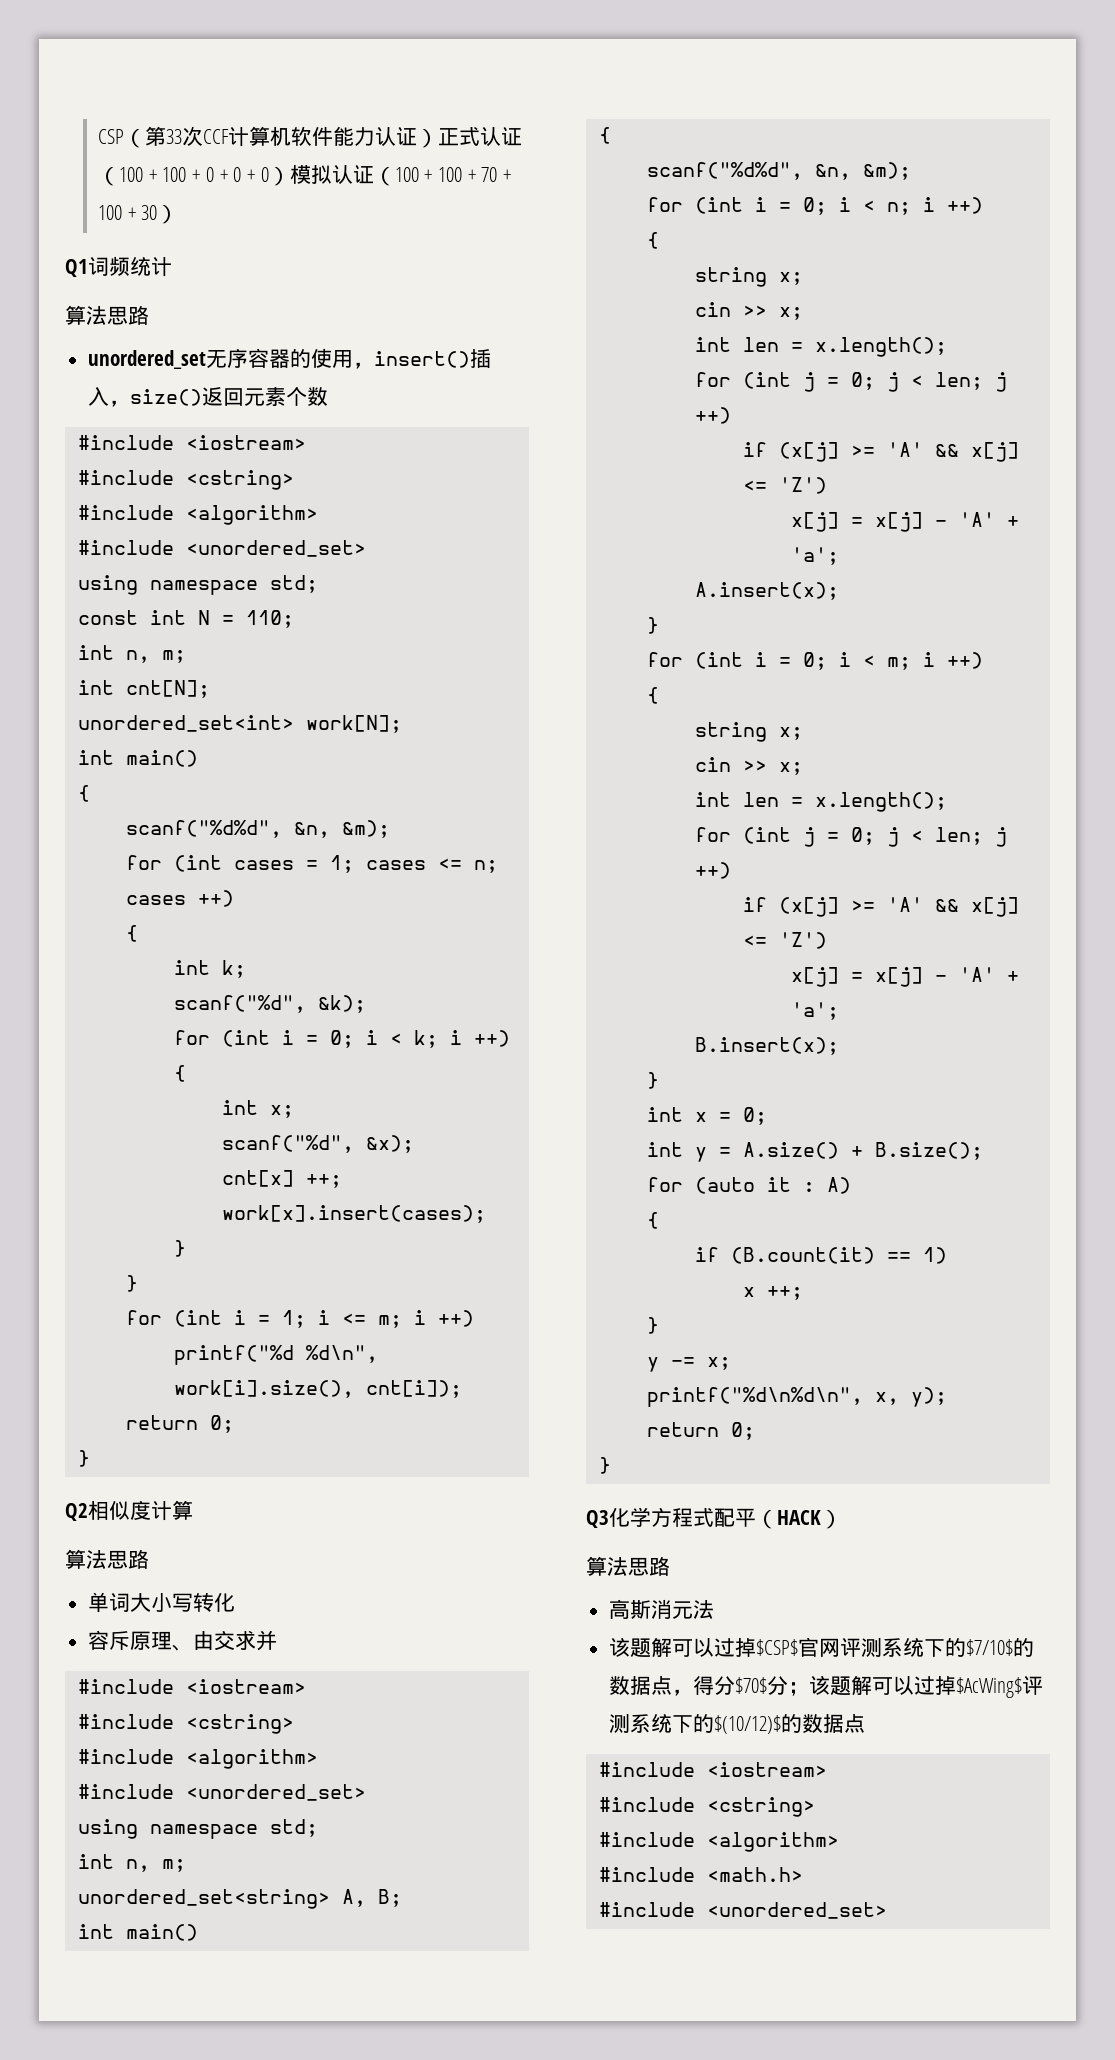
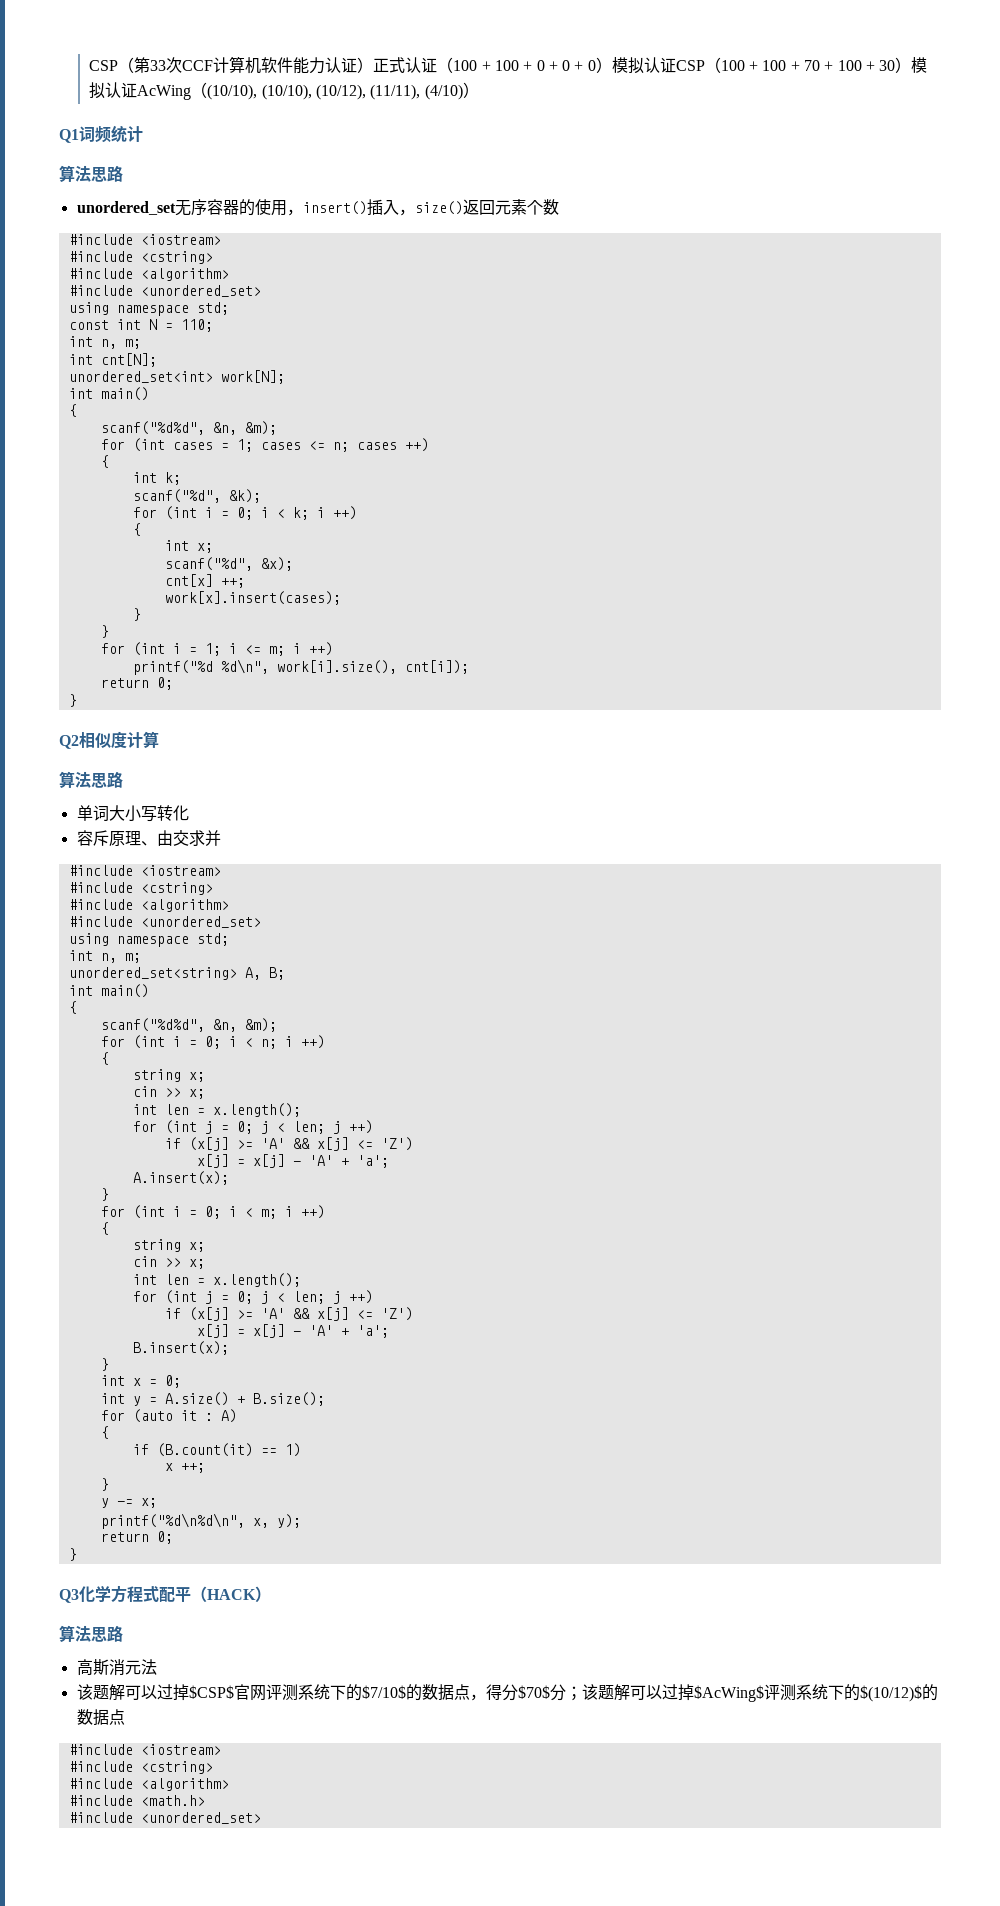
(374, 174) none -> [675,60,705,71] CSP
(179, 214) none -> [911,57,928,73] [89,82,479,100] 模拟认证AcWing（(10/10), (10/10), (10/12), (11/11), (4/10)）

